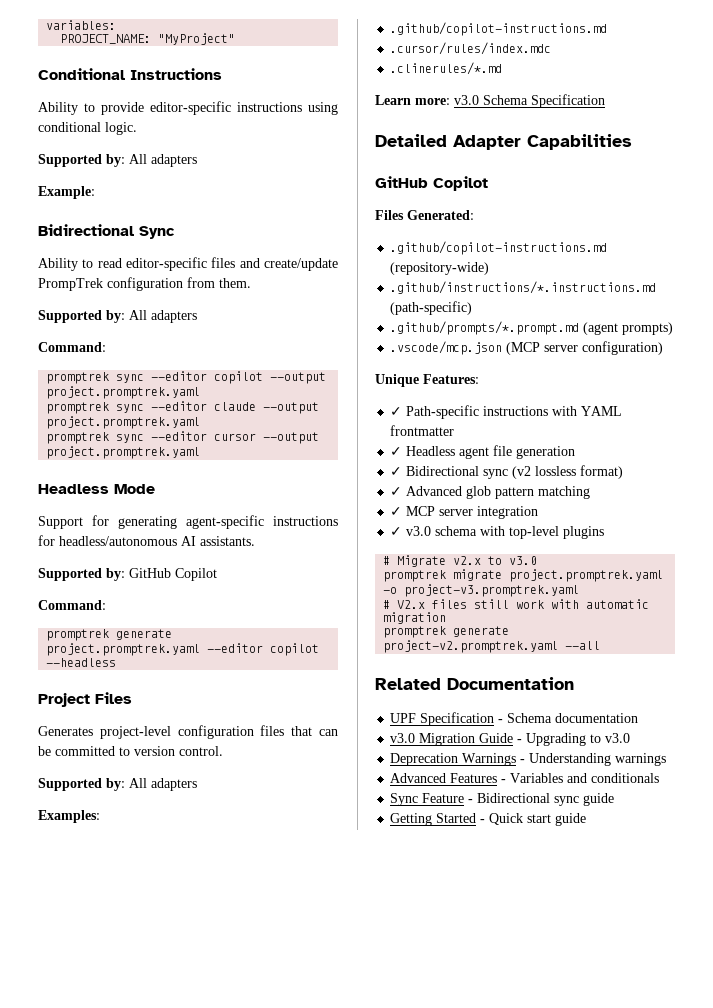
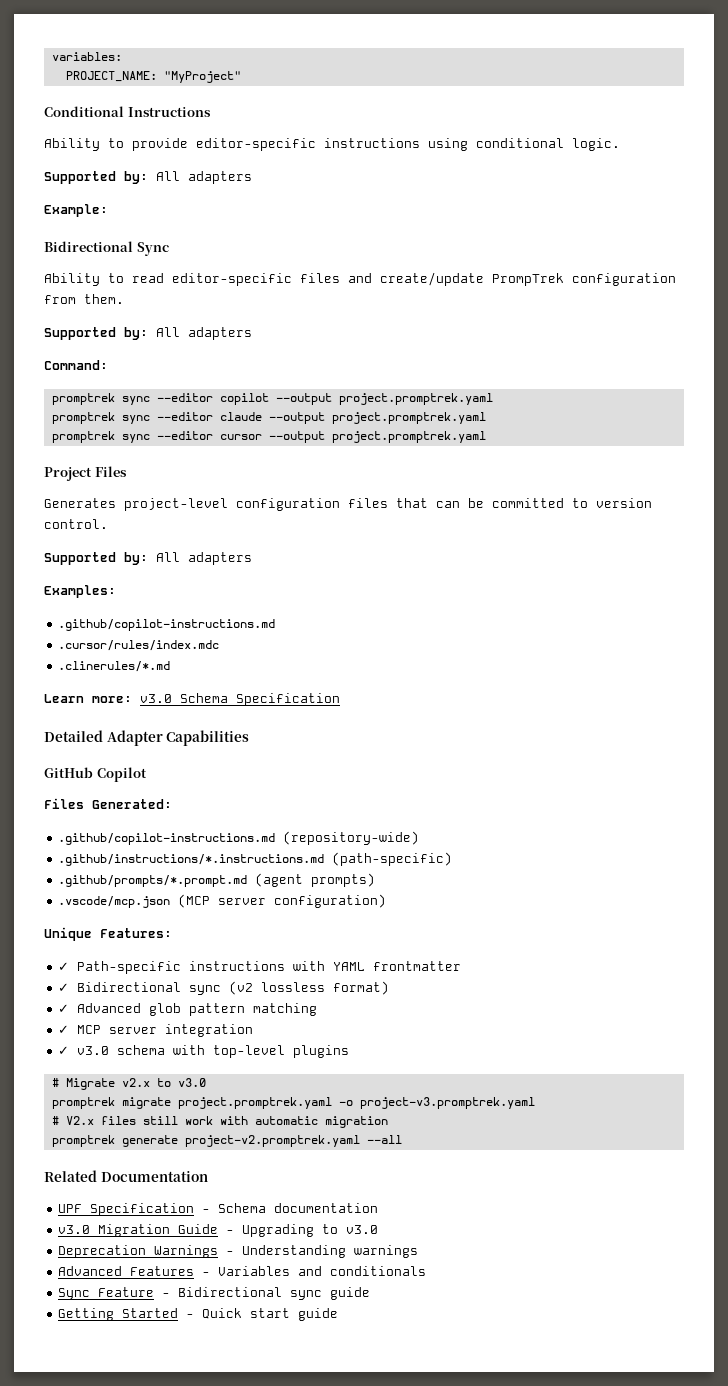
[38,484,155,494] [38,515,338,529] [38,535,255,546] [38,568,217,581] [38,600,106,610] [46,629,173,641] [46,643,320,656] [46,658,117,667] // Headless Mode // Support for generating agent-specific instructions for headless/autonomous AI assistants. // Supported by: GitHub Copilot // Command: // promptrek generate project.promptrek.yaml --editor copilot --headless -> (486, 437) none
[390,445,576,459] // ✓ Headless agent file generation -> (462, 966) none

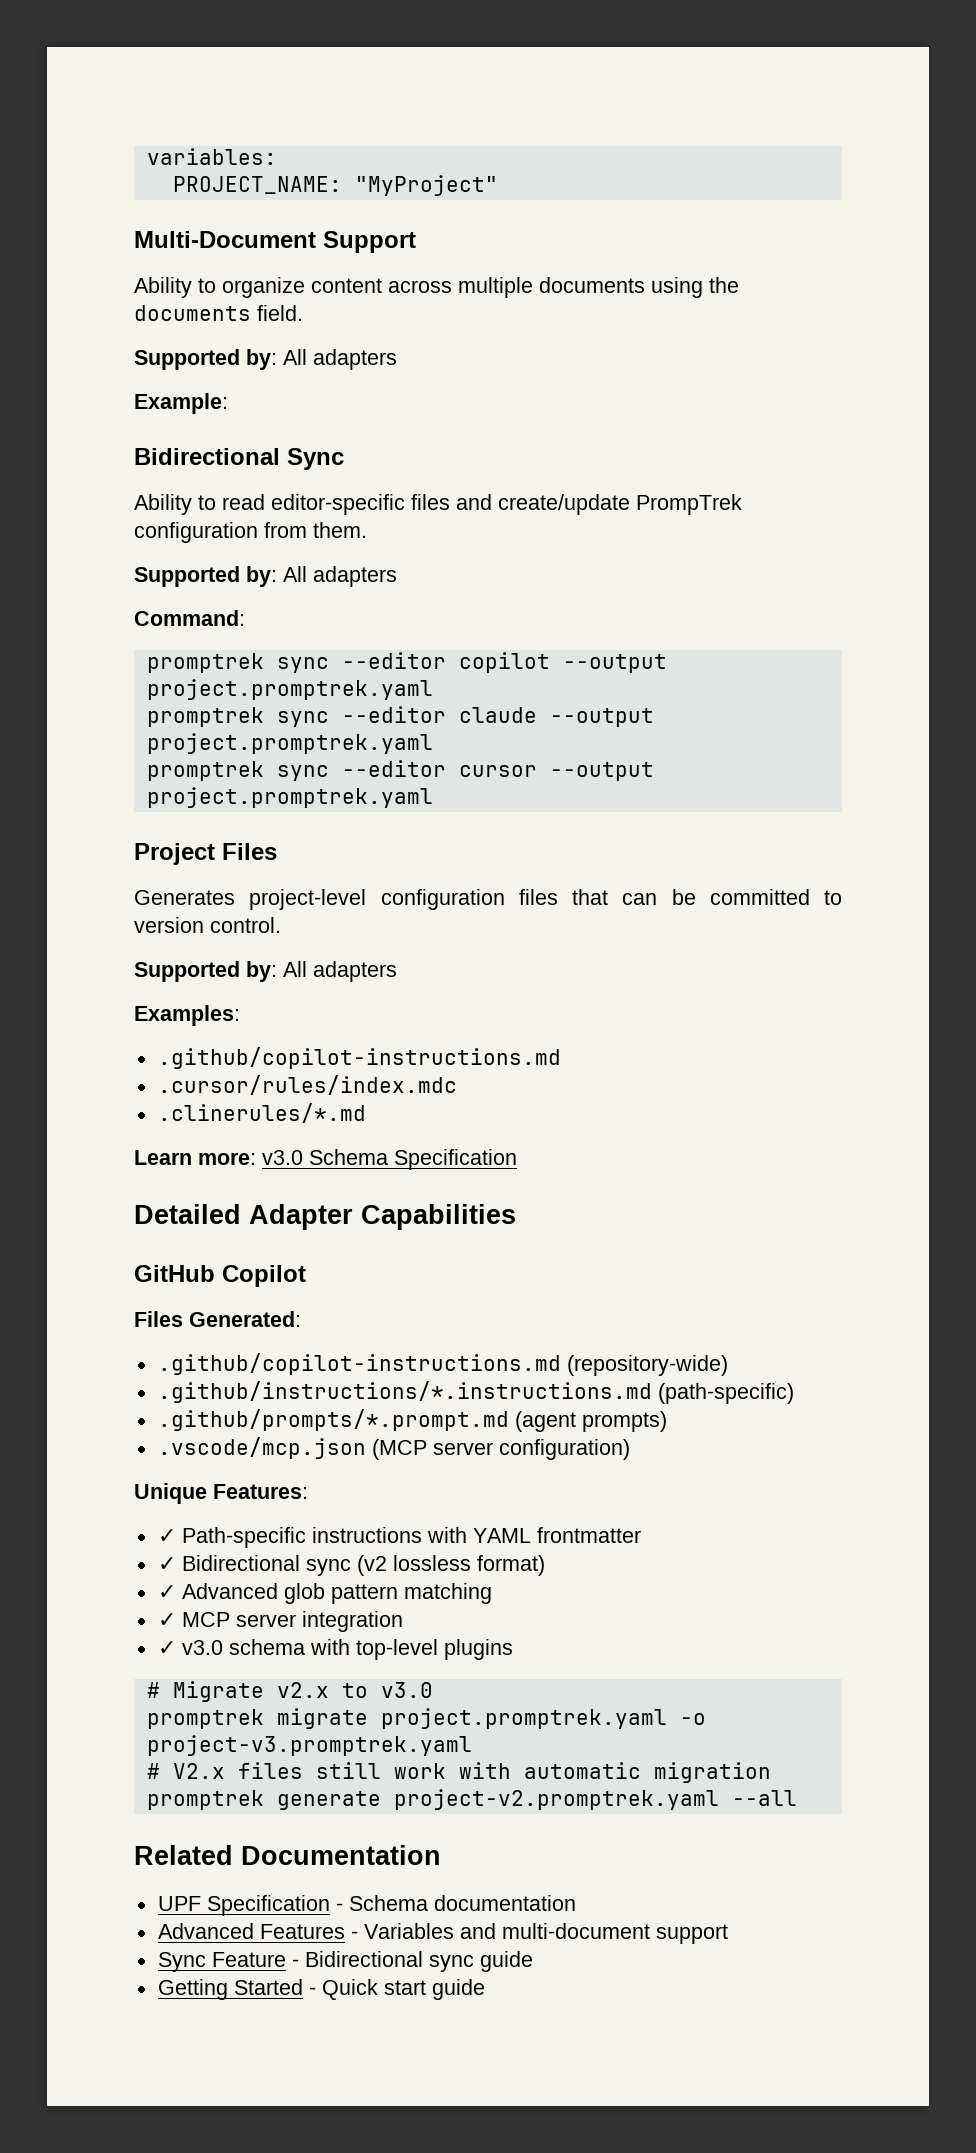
[44,106,211,117] [44,138,620,151] Conditional Instructions // Ability to provide editor-specific instructions using conditional logic. -> [134,231,416,253] [134,277,739,298] [134,305,303,321] Multi-Document Support // Ability to organize content across multiple documents using the documents field.
[58,1224,379,1237] [58,1245,419,1258] // v3.0 Migration Guide - Upgrading to v3.0 // Deprecation Warnings - Understanding warnings -> (576, 1903) none
[330,1266,427,1276] conditionals -> [501,1923,728,1944] multi-document support

